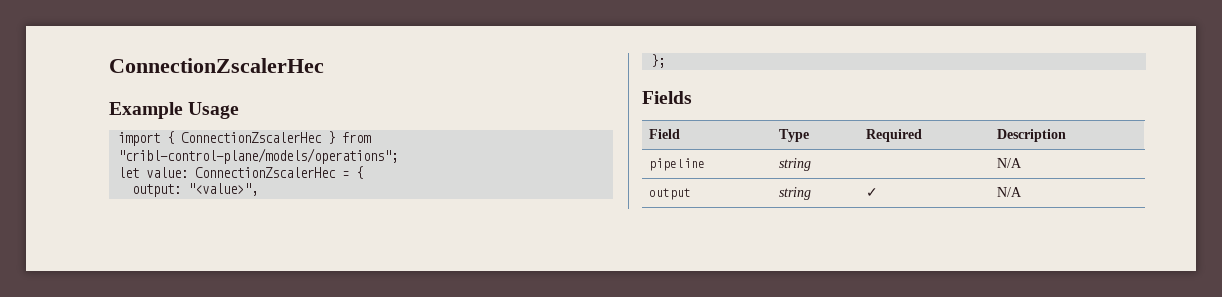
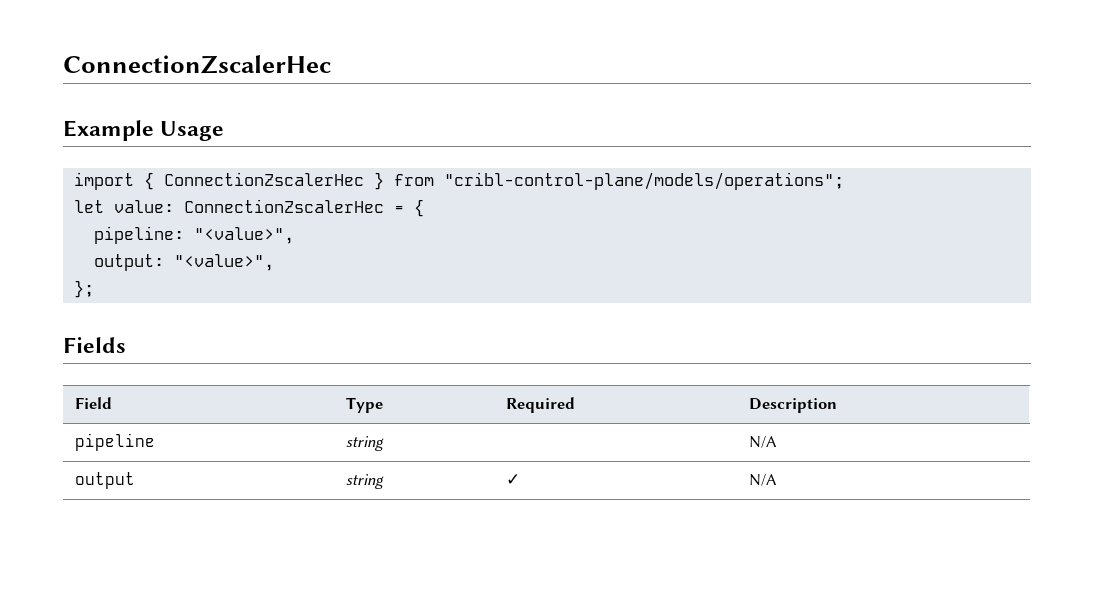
(364, 172) none -> [94,226,295,244] // pipeline: "<value>",

